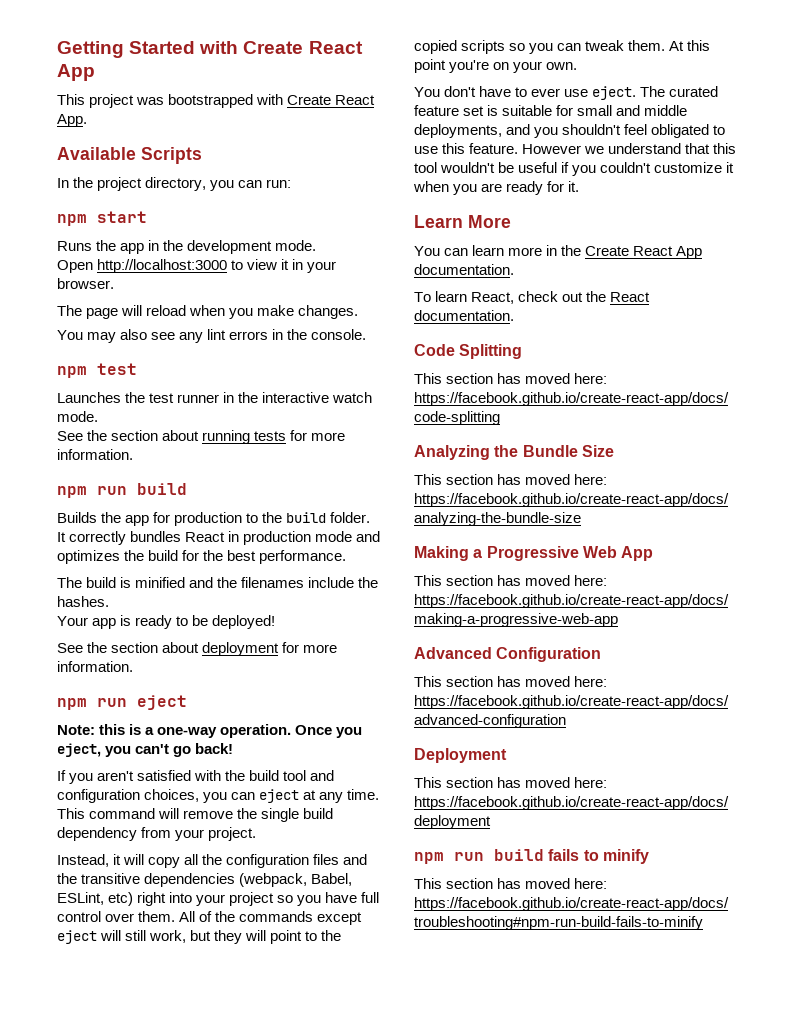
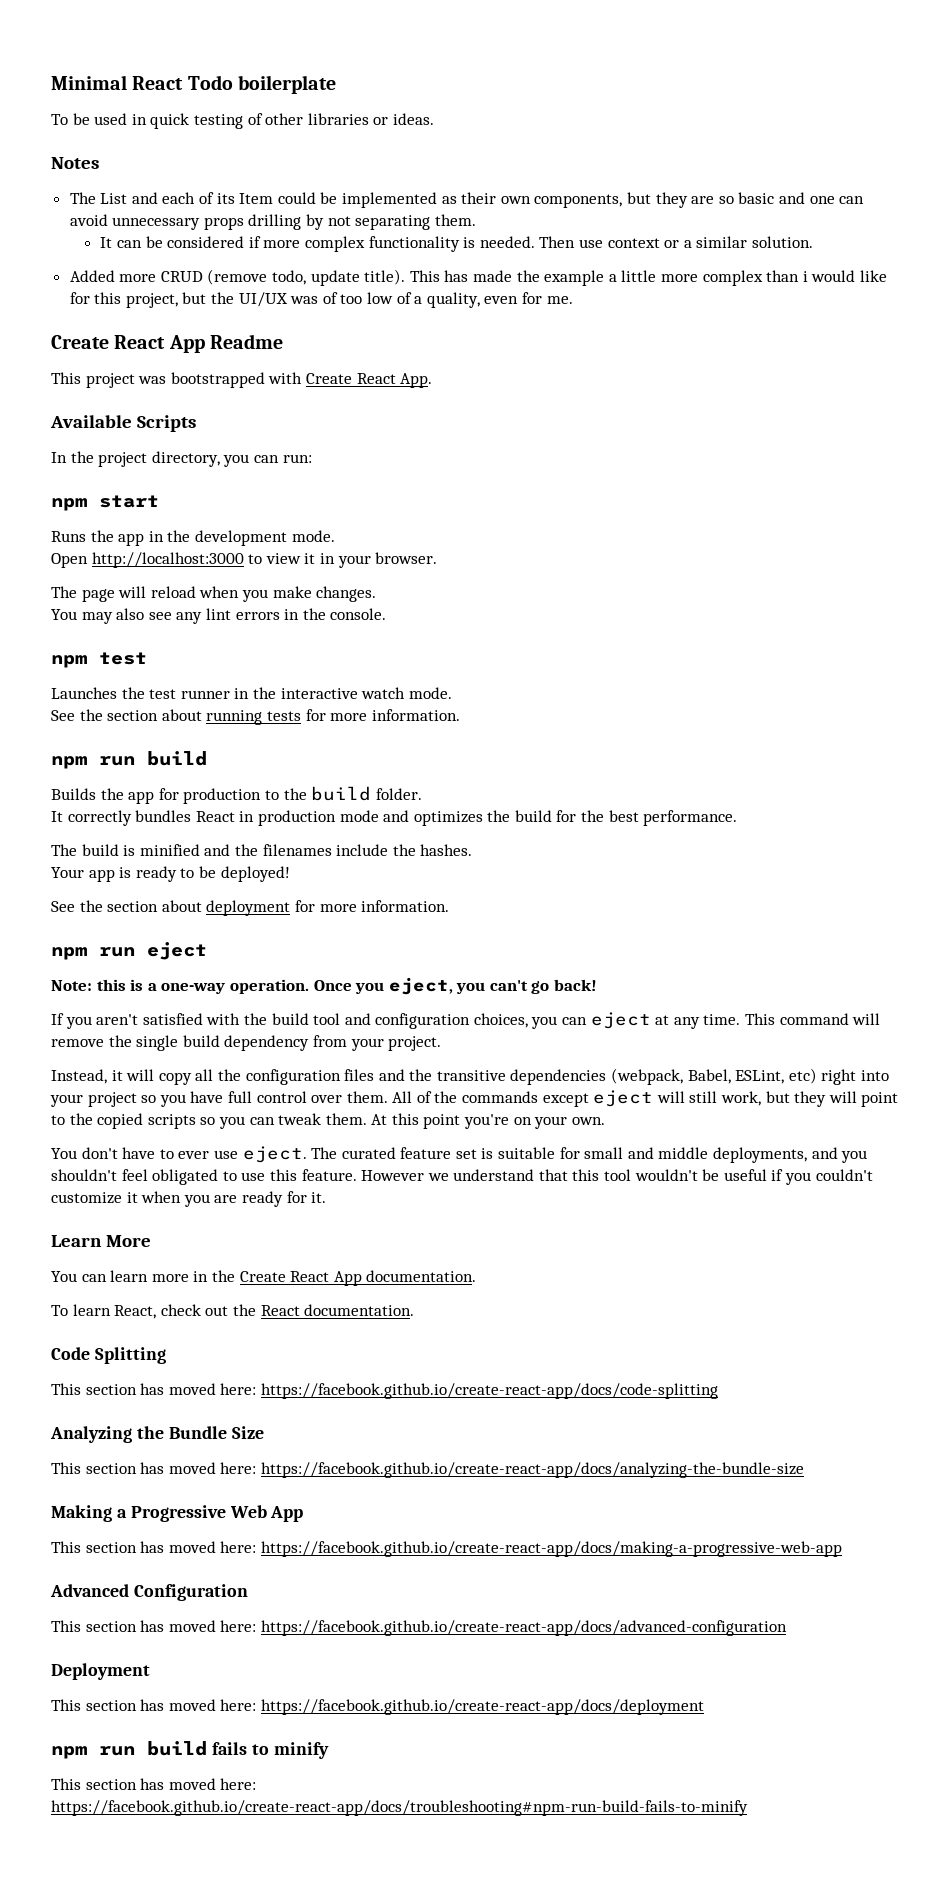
[57,41,363,58] [57,64,95,81] Getting Started with Create React App -> [51,75,336,94] [51,113,434,129] [51,157,99,169] [69,192,865,208] [69,214,476,230] [100,236,813,252] [69,269,887,286] [69,292,573,308] [51,334,283,353] Minimal React Todo boilerplate // To be used in quick testing of other libraries or ideas. // Notes // The List and each of its Item could be implemented as their own components, but they are so basic and one can avoid unnecessary props drilling by not separating them. // It can be considered if more complex functionality is needed. Then use context or a similar solution. // Added more CRUD (remove todo, update title). This has made the example a little more complex than i would like for this project, but the UI/UX was of too low of a quality, even for me. // Create React App Readme

